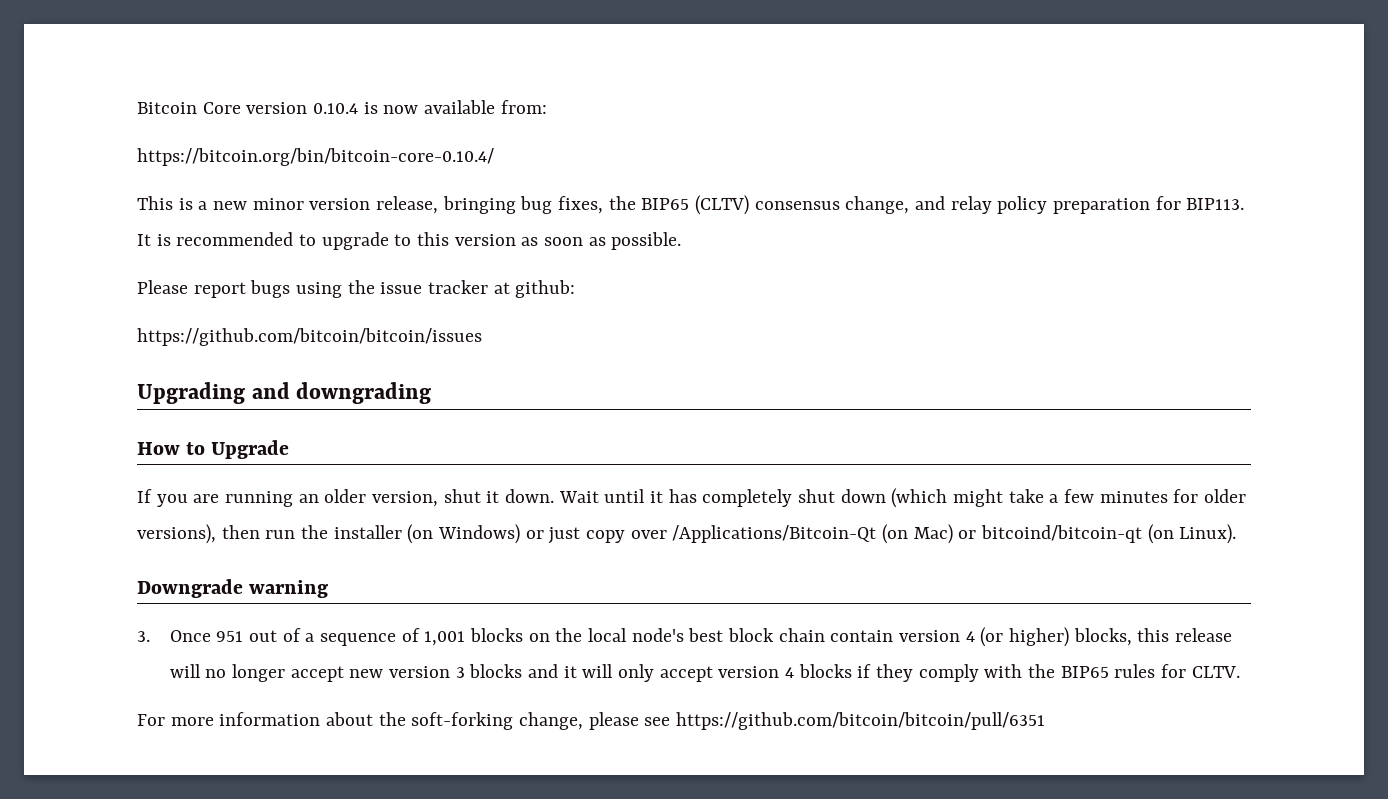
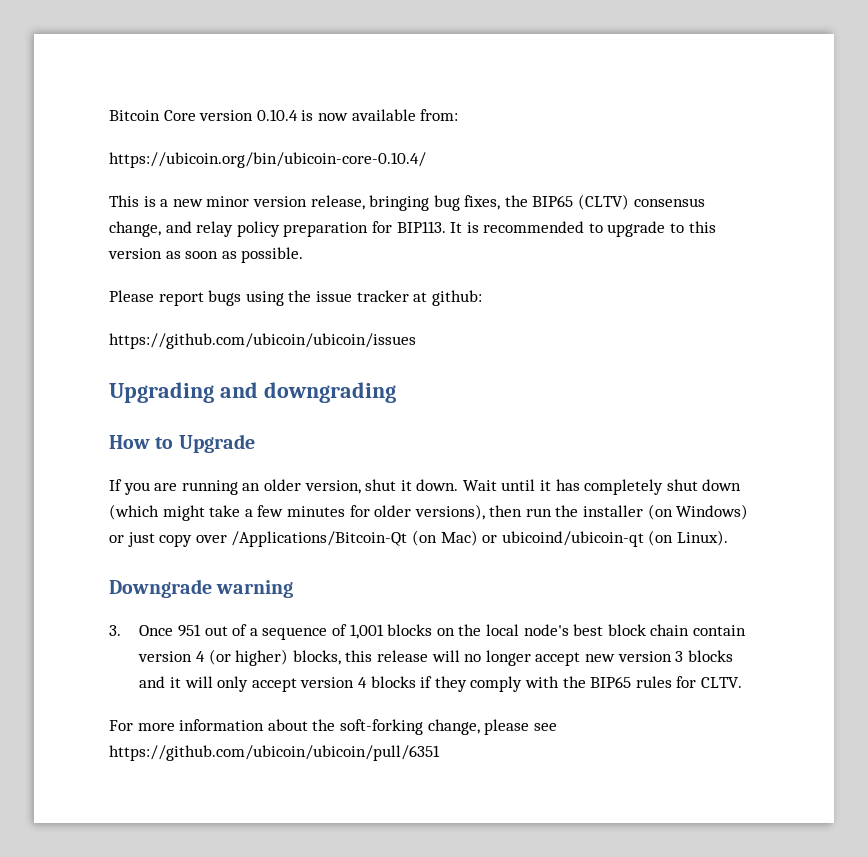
[137,148,494,166] https://bitcoin.org/bin/bitcoin-core-0.10.4/ -> [109,152,426,168] https://ubicoin.org/bin/ubicoin-core-0.10.4/
[137,328,482,346] https://github.com/bitcoin/bitcoin/issues -> [109,333,416,349] https://github.com/ubicoin/ubicoin/issues
[981,525,1143,543] bitcoind/bitcoin-qt -> [501,531,644,547] ubicoind/ubicoin-qt
[676,712,1046,730] https://github.com/bitcoin/bitcoin/pull/6351 -> [109,745,440,761] https://github.com/ubicoin/ubicoin/pull/6351

